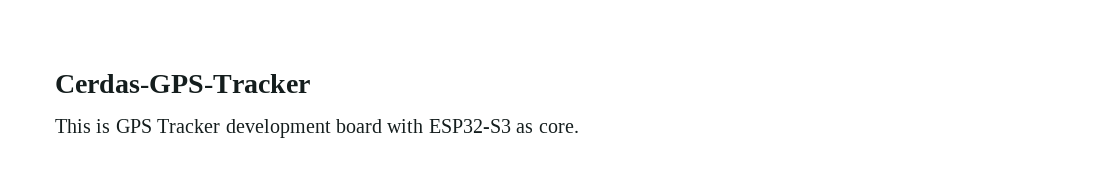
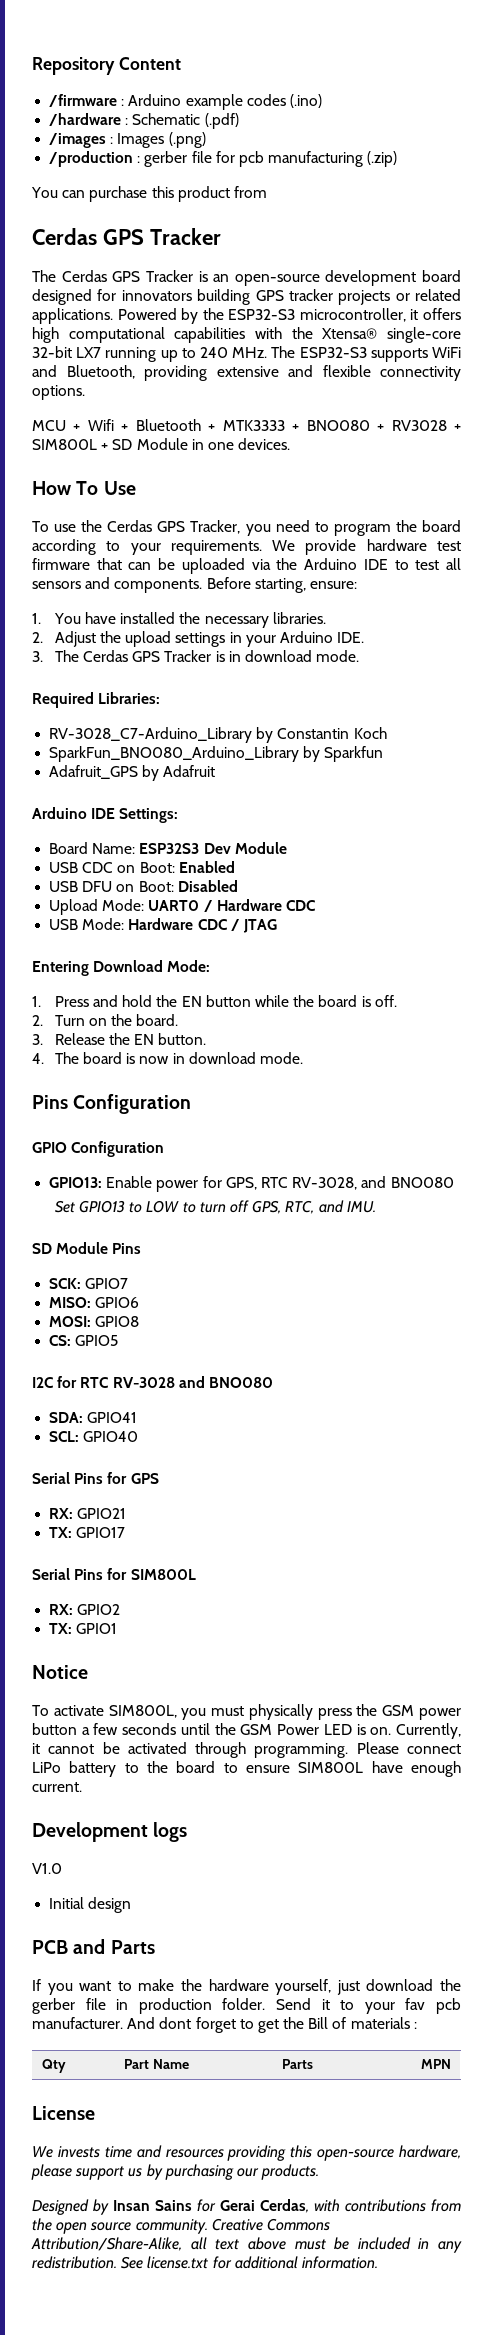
[55,74,310,93] [55,119,579,138] Cerdas-GPS-Tracker // This is GPS Tracker development board with ESP32-S3 as core. -> [32,57,181,75] [49,94,322,110] [49,113,239,129] [49,132,206,148] [49,151,398,167] [31,186,267,202] [32,228,221,245] [32,270,461,286] [32,289,461,305] [32,308,461,324] [32,327,461,343] [32,346,461,362] [32,365,461,381] [32,385,85,400] [32,419,461,431] [32,438,291,450] [32,481,136,495] [32,520,461,536] [32,539,461,555] [32,558,462,574] [32,577,357,593] [32,612,326,628] [32,631,365,647] [32,650,360,662] [32,692,161,708] [49,727,387,743] [49,746,384,762] [49,765,216,781] [32,807,179,823] [49,842,287,854] [49,861,235,873] [49,880,238,892] [49,899,315,915] [49,918,277,933] [32,960,211,976] [32,995,397,1007] [32,1014,179,1026] [32,1033,207,1045] [32,1052,303,1064] [32,1094,192,1114] [32,1141,165,1157] [49,1176,454,1192] [54,1200,376,1214] [32,1242,142,1254] [49,1278,129,1289] [49,1297,140,1308] [49,1316,140,1327] [49,1335,119,1346] [32,1376,273,1388] [49,1412,138,1423] [49,1431,139,1442] [32,1472,159,1484] [49,1508,127,1519] [49,1527,126,1538] [32,1568,196,1580] [49,1604,121,1615] [49,1623,118,1634] [32,1665,88,1679] [32,1704,462,1720] [32,1723,462,1739] [32,1742,461,1758] [32,1761,461,1777] [32,1782,82,1792] [32,1822,188,1842] [32,1863,62,1874] [49,1897,132,1913] [32,1939,155,1954] [32,1979,461,1995] [32,1998,462,2014] [32,2017,417,2033] [42,2059,67,2073] [124,2059,190,2069] [282,2059,314,2069] [420,2059,451,2069] [32,2106,95,2120] [32,2145,461,2161] [31,2164,320,2180] [32,2199,461,2215] [32,2218,330,2234] [31,2237,462,2253] [32,2256,378,2269] Repository Content // /firmware : Arduino example codes (.ino) // /hardware : Schematic (.pdf) // /images : Images (.png) // /production : gerber file for pcb manufacturing (.zip) // You can purchase this product from // Cerdas GPS Tracker // The Cerdas GPS Tracker is an open-source development board designed for innovators building GPS tracker projects or related applications. Powered by the ESP32-S3 microcontroller, it offers high computational capabilities with the Xtensa® single-core 32-bit LX7 running up to 240 MHz. The ESP32-S3 supports WiFi and Bluetooth, providing extensive and flexible connectivity options. // MCU + Wifi + Bluetooth + MTK3333 + BNO080 + RV3028 + SIM800L + SD Module in one devices. // How To Use // To use the Cerdas GPS Tracker, you need to program the board according to your requirements. We provide hardware test firmware that can be uploaded via the Arduino IDE to test all sensors and components. Before starting, ensure: // 1. You have installed the necessary libraries. // 2. Adjust the upload settings in your Arduino IDE. // 3. The Cerdas GPS Tracker is in download mode. // Required Libraries: // RV-3028_C7-Arduino_Library by Constantin Koch // SparkFun_BNO080_Arduino_Library by Sparkfun // Adafruit_GPS by Adafruit // Arduino IDE Settings: // Board Name: ESP32S3 Dev Module // USB CDC on Boot: Enabled // USB DFU on Boot: Disabled // Upload Mode: UART0 / Hardware CDC // USB Mode: Hardware CDC / JTAG // Entering Download Mode: // 1. Press and hold the EN button while the board is off. // 2. Turn on the board. // 3. Release the EN button. // 4. The board is now in download mode. // Pins Configuration // GPIO Configuration // GPIO13: Enable power for GPS, RTC RV-3028, and BNO080 // Set GPIO13 to LOW to turn off GPS, RTC, and IMU. // SD Module Pins // SCK: GPIO7 // MISO: GPIO6 // MOSI: GPIO8 // CS: GPIO5 // I2C for RTC RV-3028 and BNO080 // SDA: GPIO41 // SCL: GPIO40 // Serial Pins for GPS // RX: GPIO21 // TX: GPIO17 // Serial Pins for SIM800L // RX: GPIO2 // TX: GPIO1 // Notice // To activate SIM800L, you must physically press the GSM power button a few seconds until the GSM Power LED is on. Currently, it cannot be activated through programming. Please connect LiPo battery to the board to ensure SIM800L have enough current. // Development logs // V1.0 // Initial design // PCB and Parts // If you want to make the hardware yourself, just download the gerber file in production folder. Send it to your fav pcb manufacturer. And dont forget to get the Bill of materials : // Qty | Part Name | Parts | MPN // License // We invests time and resources providing this open-source hardware, please support us by purchasing our products. // Designed by Insan Sains for Gerai Cerdas, with contributions from the open source community. Creative Commons Attribution/Share-Alike, all text above must be included in any redistribution. See license.txt for additional information.

